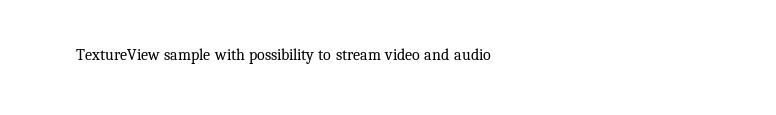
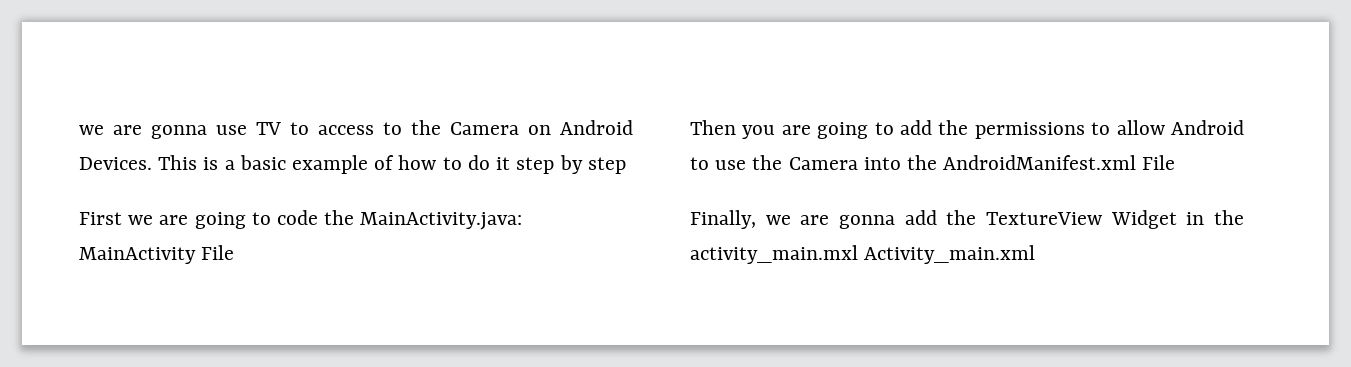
[76,48,491,64] TextureView sample with possibility to stream video and audio -> [79,120,633,139] [79,155,626,174] [79,210,523,230] [79,245,235,264] [690,120,1244,139] [690,155,1176,170] [690,210,1244,229] [690,245,1036,264] we are gonna use TV to access to the Camera on Android Devices. This is a basic example of how to do it step by step // First we are going to code the MainActivity.java: MainActivity File // Then you are going to add the permissions to allow Android to use the Camera into the AndroidManifest.xml File // Finally, we are gonna add the TextureView Widget in the activity_main.mxl Activity_main.xml

